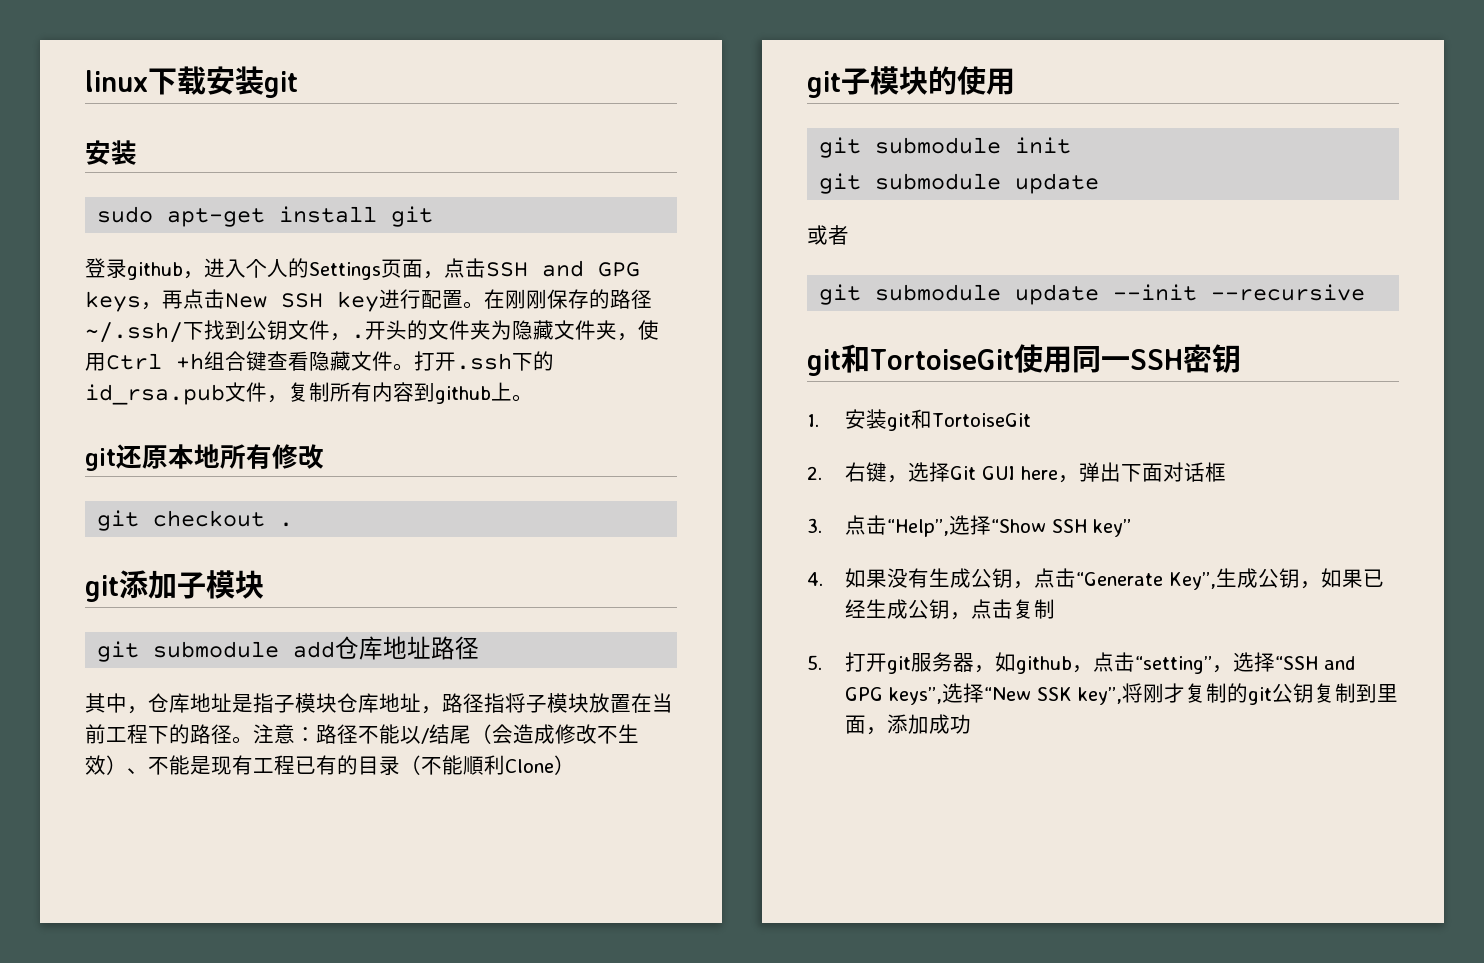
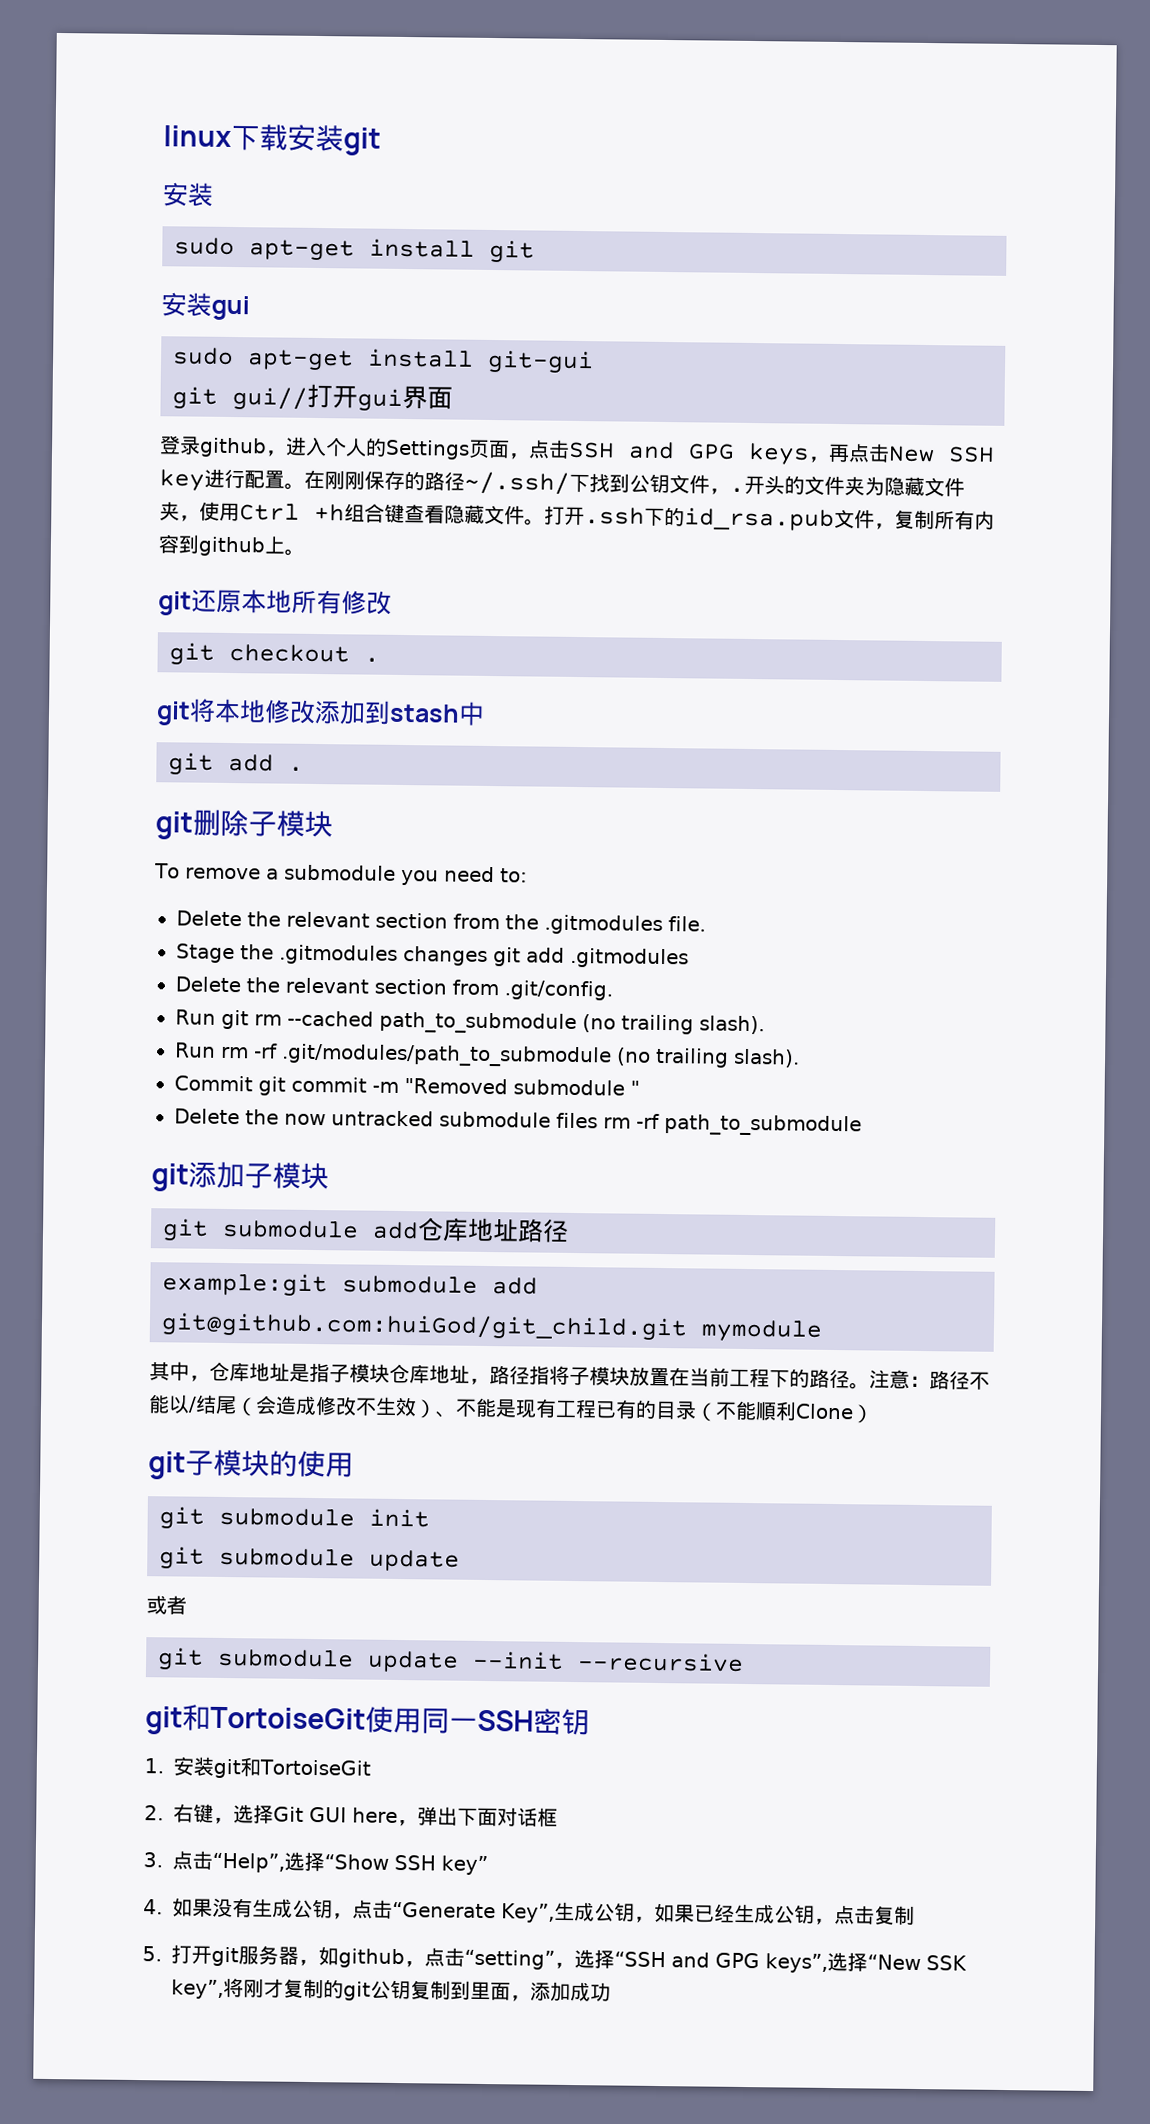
(434, 216) none -> [161,292,250,321] [173,347,594,374] [172,383,453,411] // 安装gui // sudo apt-get install git-gui // git gui//打开gui界面
(294, 524) none -> [156,698,485,726] [168,752,304,775] [155,809,333,840] [154,863,528,886] [176,910,706,935] [176,943,689,969] [175,976,613,1001] [175,1009,765,1035] [175,1042,800,1068] [174,1075,640,1096] [174,1108,862,1137] // git将本地修改添加到stash中 // git add . // git删除子模块 // To remove a submodule you need to: // Delete the relevant section from the .gitmodules file. // Stage the .gitmodules changes git add .gitmodules // Delete the relevant section from .git/config. // Run git rm --cached path_to_submodule (no trailing slash). // Run rm -rf .git/modules/path_to_submodule (no trailing slash). // Commit git commit -m "Removed submodule " // Delete the now untracked submodule files rm -rf path_to_submodule
(480, 648) none -> [162,1272,538,1297] [161,1312,823,1342] // example:git submodule add git@github.com:huiGod/git_child.git mymodule

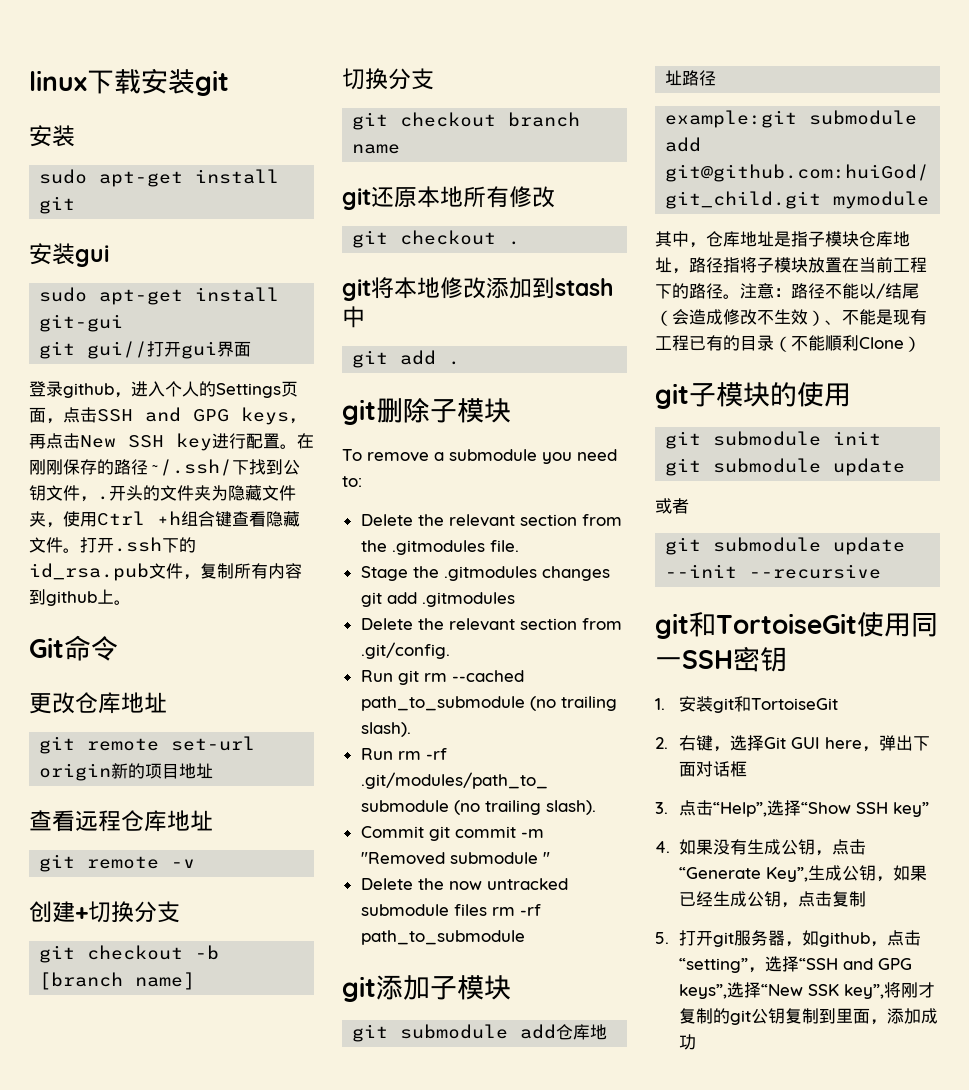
(305, 552) none -> [29,635,118,661] [29,692,167,714] [39,736,256,754] [39,763,214,781] [29,810,213,832] [39,854,196,872] [29,901,180,923] [39,945,220,963] [39,972,196,990] [342,68,434,90] [352,112,581,130] [352,144,401,154] // Git命令 // 更改仓库地址 // git remote set-url origin新的项目地址 // 查看远程仓库地址 // git remote -v // 创建+切换分支 // git checkout -b [branch name] // 切换分支 // git checkout branch name

